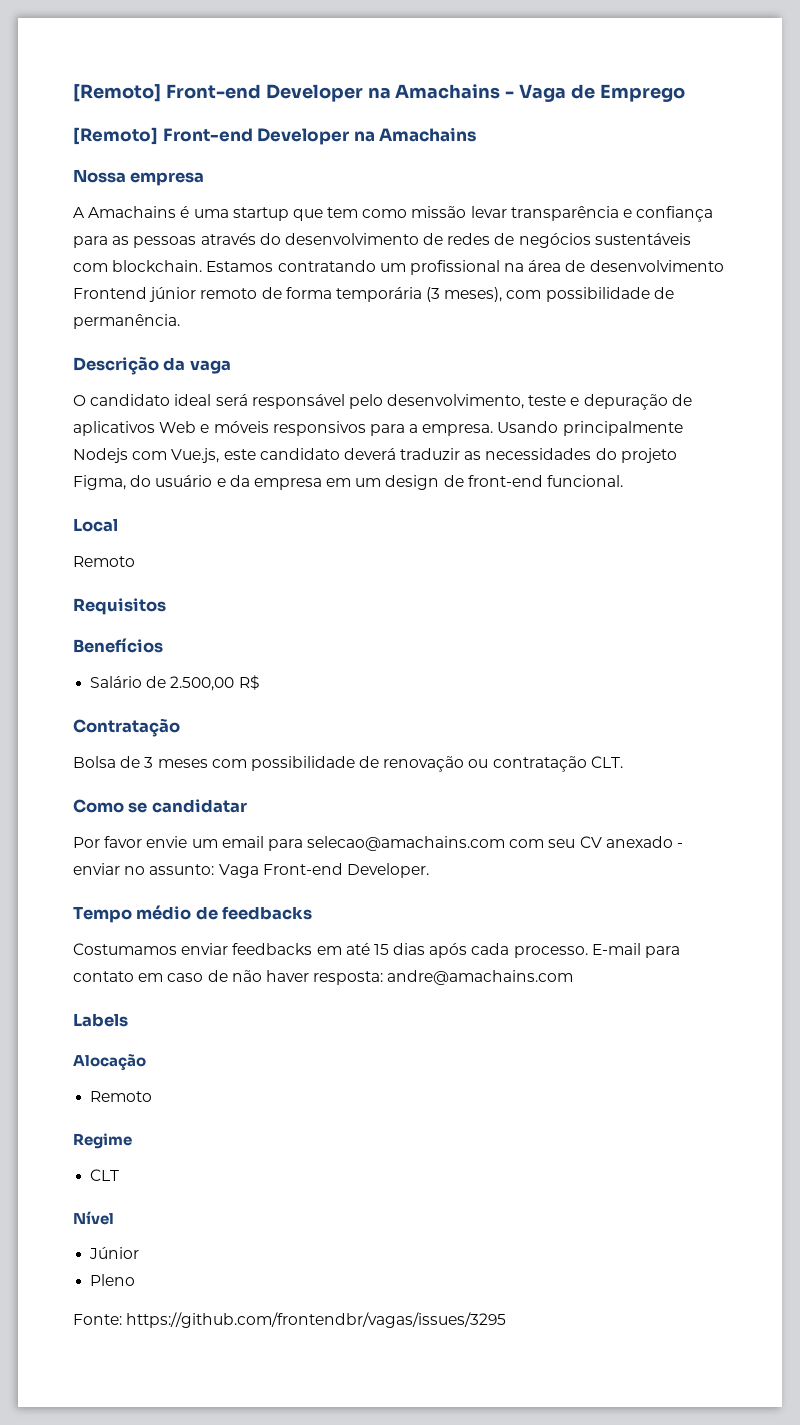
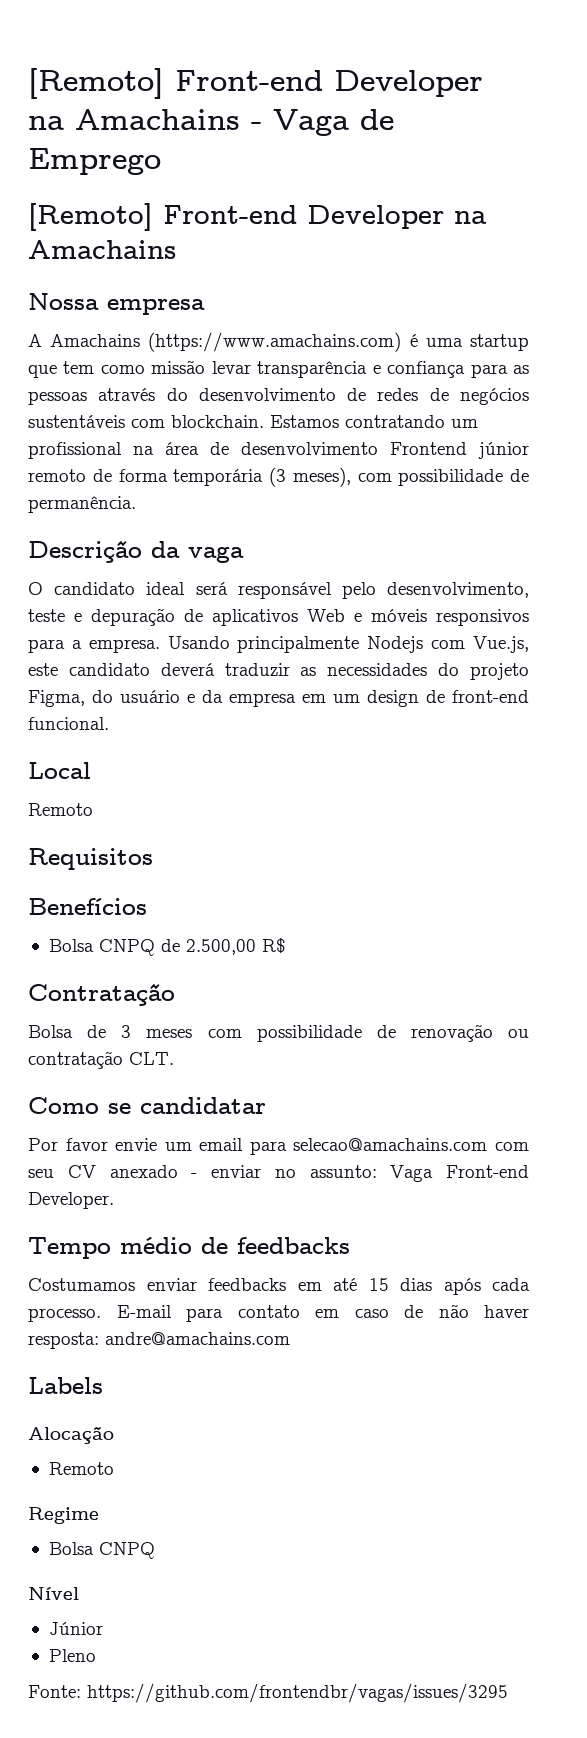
(177, 212) none -> [148,332,402,352] (https://www.amachains.com)
[90,676,143,688] Salário -> [48,939,155,956] Bolsa CNPQ
[90,1169,120,1181] CLT -> [48,1542,155,1559] Bolsa CNPQ

